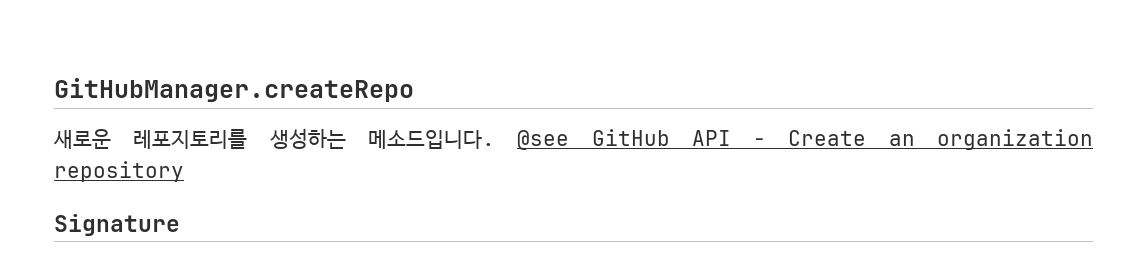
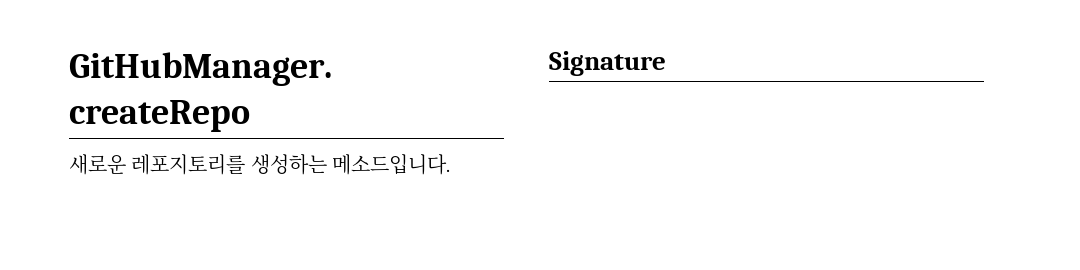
[517,129,1093,150] [54,161,184,182] @see GitHub API - Create an organization repository -> (451, 164) none

